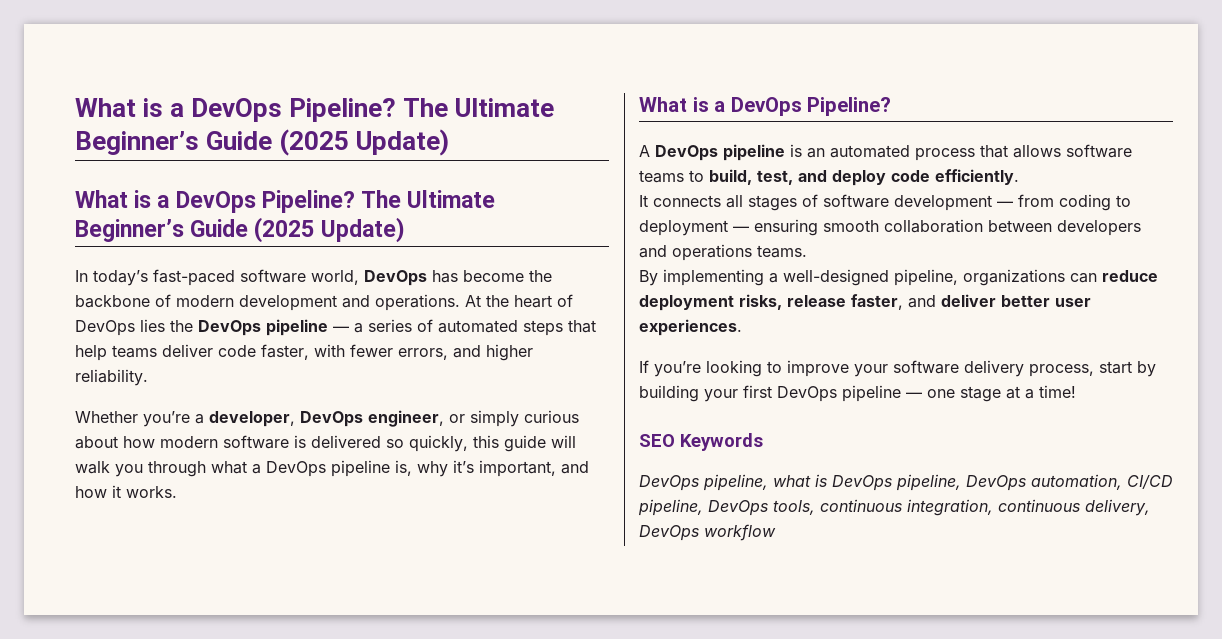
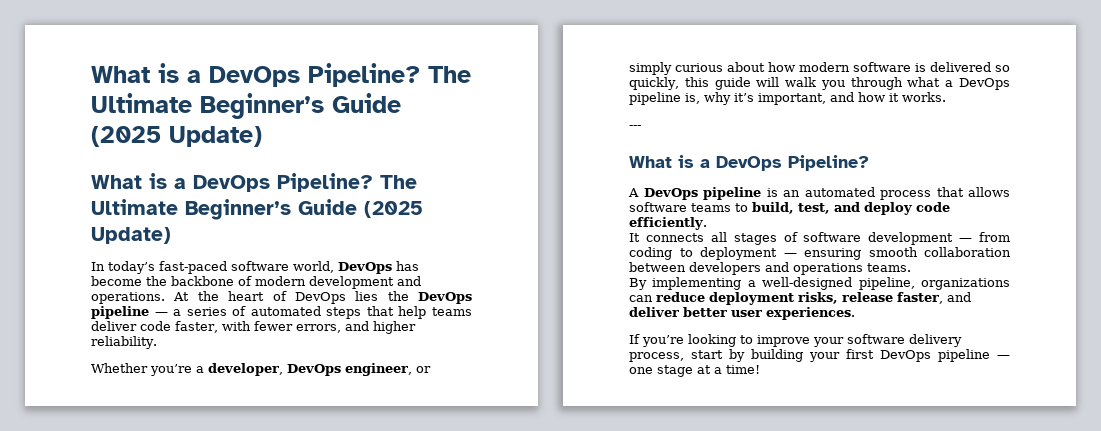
(177, 492) none -> [629,125,641,129] // ---
[639,433,763,451] [639,474,1173,491] [638,499,1150,516] [639,524,776,541] // SEO Keywords // DevOps pipeline, what is DevOps pipeline, DevOps automation, CI/CD pipeline, DevOps tools, continuous integration, continuous delivery, DevOps workflow -> (760, 369) none

